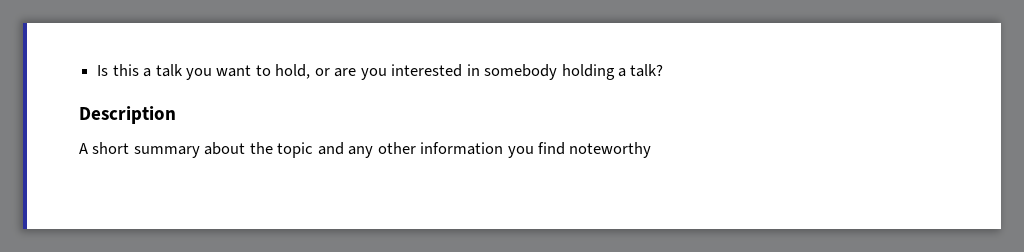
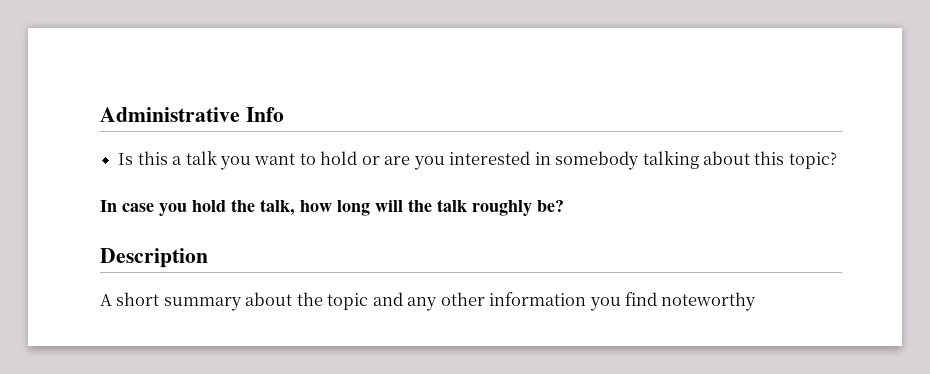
(97, 70) none -> [100,107,284,122] Administrative Info //
[275,64,311,79] hold, -> [320,151,358,165] hold
[561,64,664,80] holding a talk? -> [642,151,837,169] [100,199,564,216] talking about this topic? // In case you hold the talk, how long will the talk roughly be?

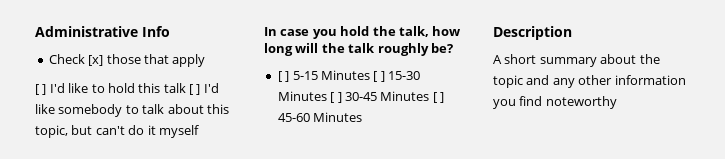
[118,151,837,170] Is this a talk you want to hold or are you interested in somebody talking about this topic? -> [48,54,206,67] [35,83,219,95] [35,104,229,117] [35,125,199,138] Check [x] those that apply // [ ] I'd like to hold this talk [ ] I'd like somebody to talk about this topic, but can't do it myself
(564, 206) none -> [277,70,420,82] [277,91,444,103] [277,112,363,122] // [ ] 5-15 Minutes [ ] 15-30 Minutes [ ] 30-45 Minutes [ ] 45-60 Minutes

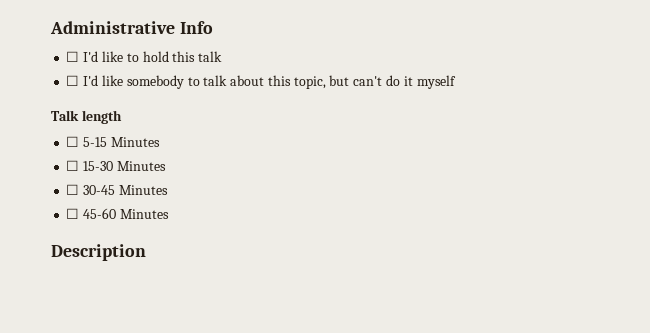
[48,54,206,67] [35,84,47,95] Check [x] those that apply // [ ] -> [66,51,80,62] ☐
[189,84,201,95] [ ] -> [66,75,80,86] // ☐
[264,26,461,39] [264,43,453,56] [277,71,290,82] In case you hold the talk, how long will the talk roughly be? // [ ] -> [51,110,122,124] [66,136,80,147] Talk length // ☐
[373,71,385,82] [ ] -> [66,160,80,171] // ☐
[330,92,342,103] [ ] -> [66,184,80,195] // ☐
[432,92,444,103] [ ] -> [66,208,80,219] // ☐
[493,54,660,67] [493,75,686,88] [493,96,617,109] // A short summary about the topic and any other information you find noteworthy -> (146, 252) none

